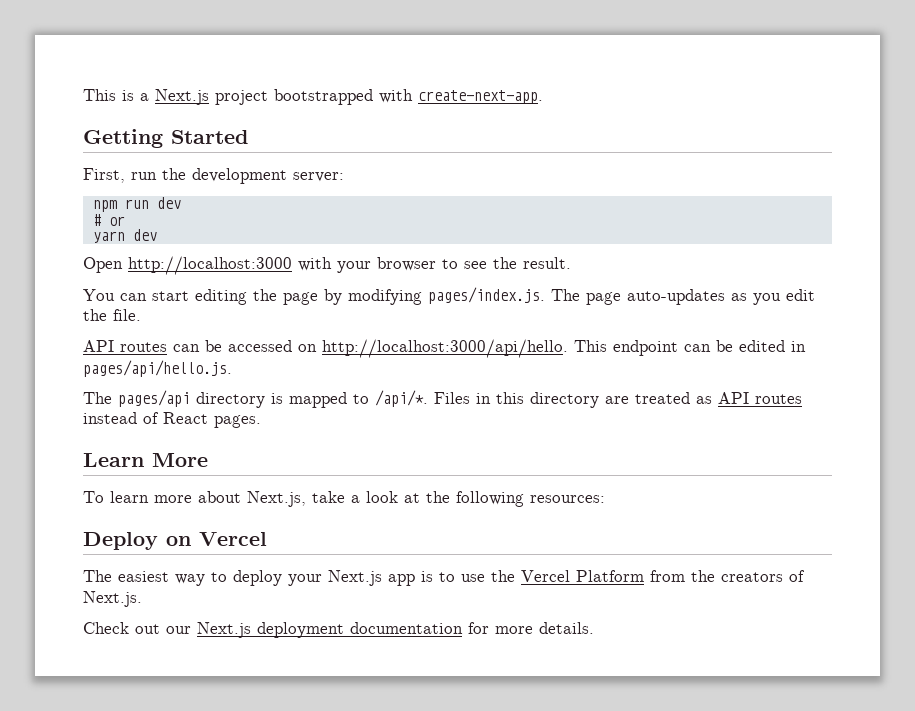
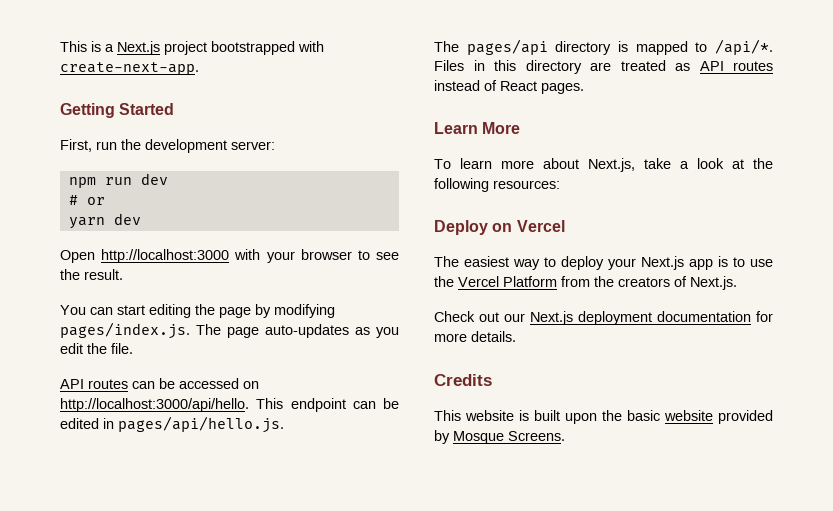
(594, 628) none -> [434,374,492,386] [434,410,773,424] [434,430,565,444] // Credits // This website is built upon the basic website provided by Mosque Screens.

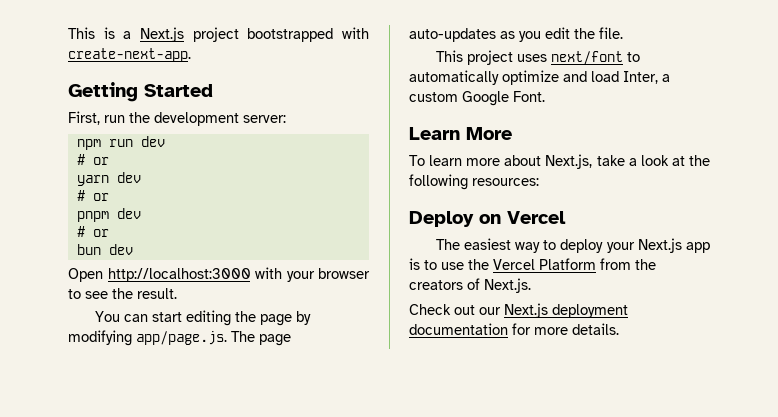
(141, 219) none -> [76,190,109,201] [76,208,141,222] [76,226,109,237] [76,244,133,255] // # or // pnpm dev // # or // bun dev
[60,322,190,339] pages/index.js. -> [136,331,227,345] app/page.js.
[60,378,259,389] [60,398,399,412] [60,416,284,433] [434,39,773,55] [434,60,773,74] [434,80,584,94] API routes can be accessed on http://localhost:3000/api/hello. This endpoint can be edited in pages/api/hello.js. // The pages/api directory is mapped to /api/*. Files in this directory are treated as API routes instead of React pages. -> [435,50,640,65] [409,70,670,85] [409,91,545,106] This project uses next/font to automatically optimize and load Inter, a custom Google Font.
[434,374,492,386] [434,410,773,424] [434,430,565,444] // Credits // This website is built upon the basic website provided by Mosque Screens. -> (619, 329) none

